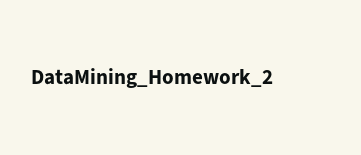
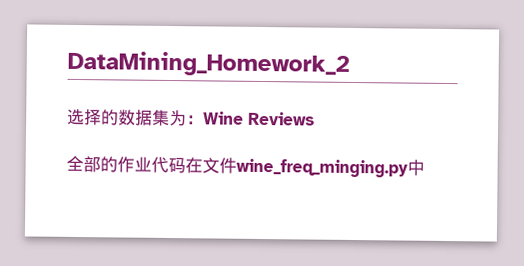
(273, 78) none -> [67,108,315,127] [66,155,425,178] // 选择的数据集为：Wine Reviews // 全部的作业代码在文件wine_freq_minging.py中

